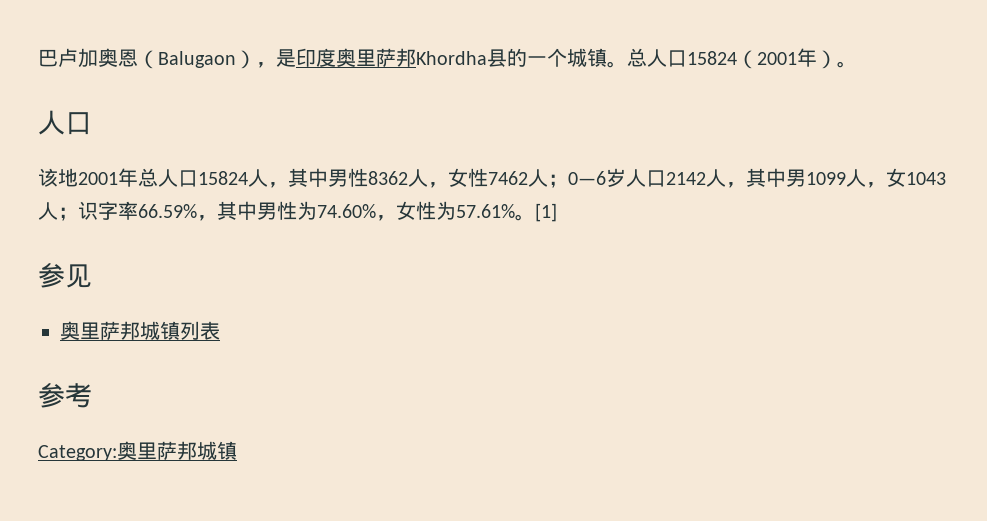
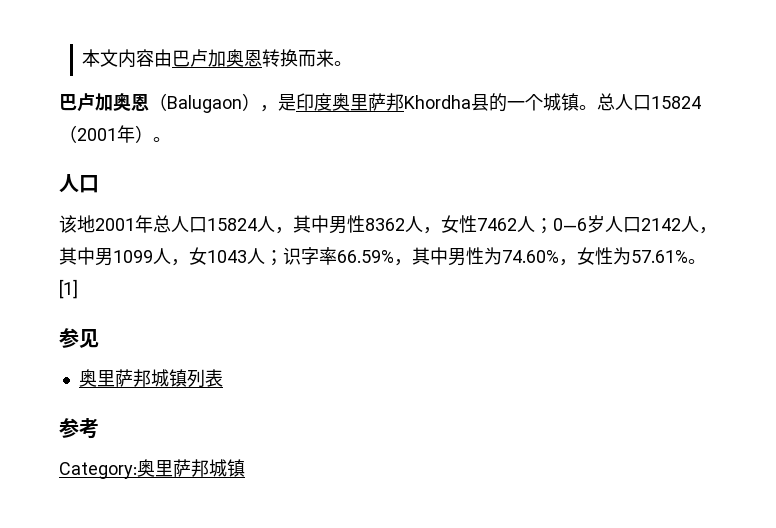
(38, 58) none -> [82,49,353,68] 本文内容由巴卢加奥恩转换而来。 //

